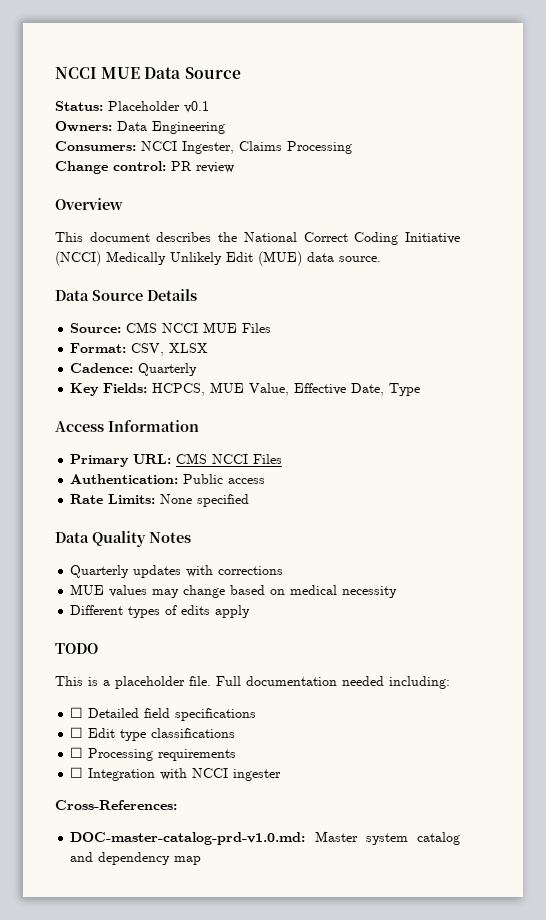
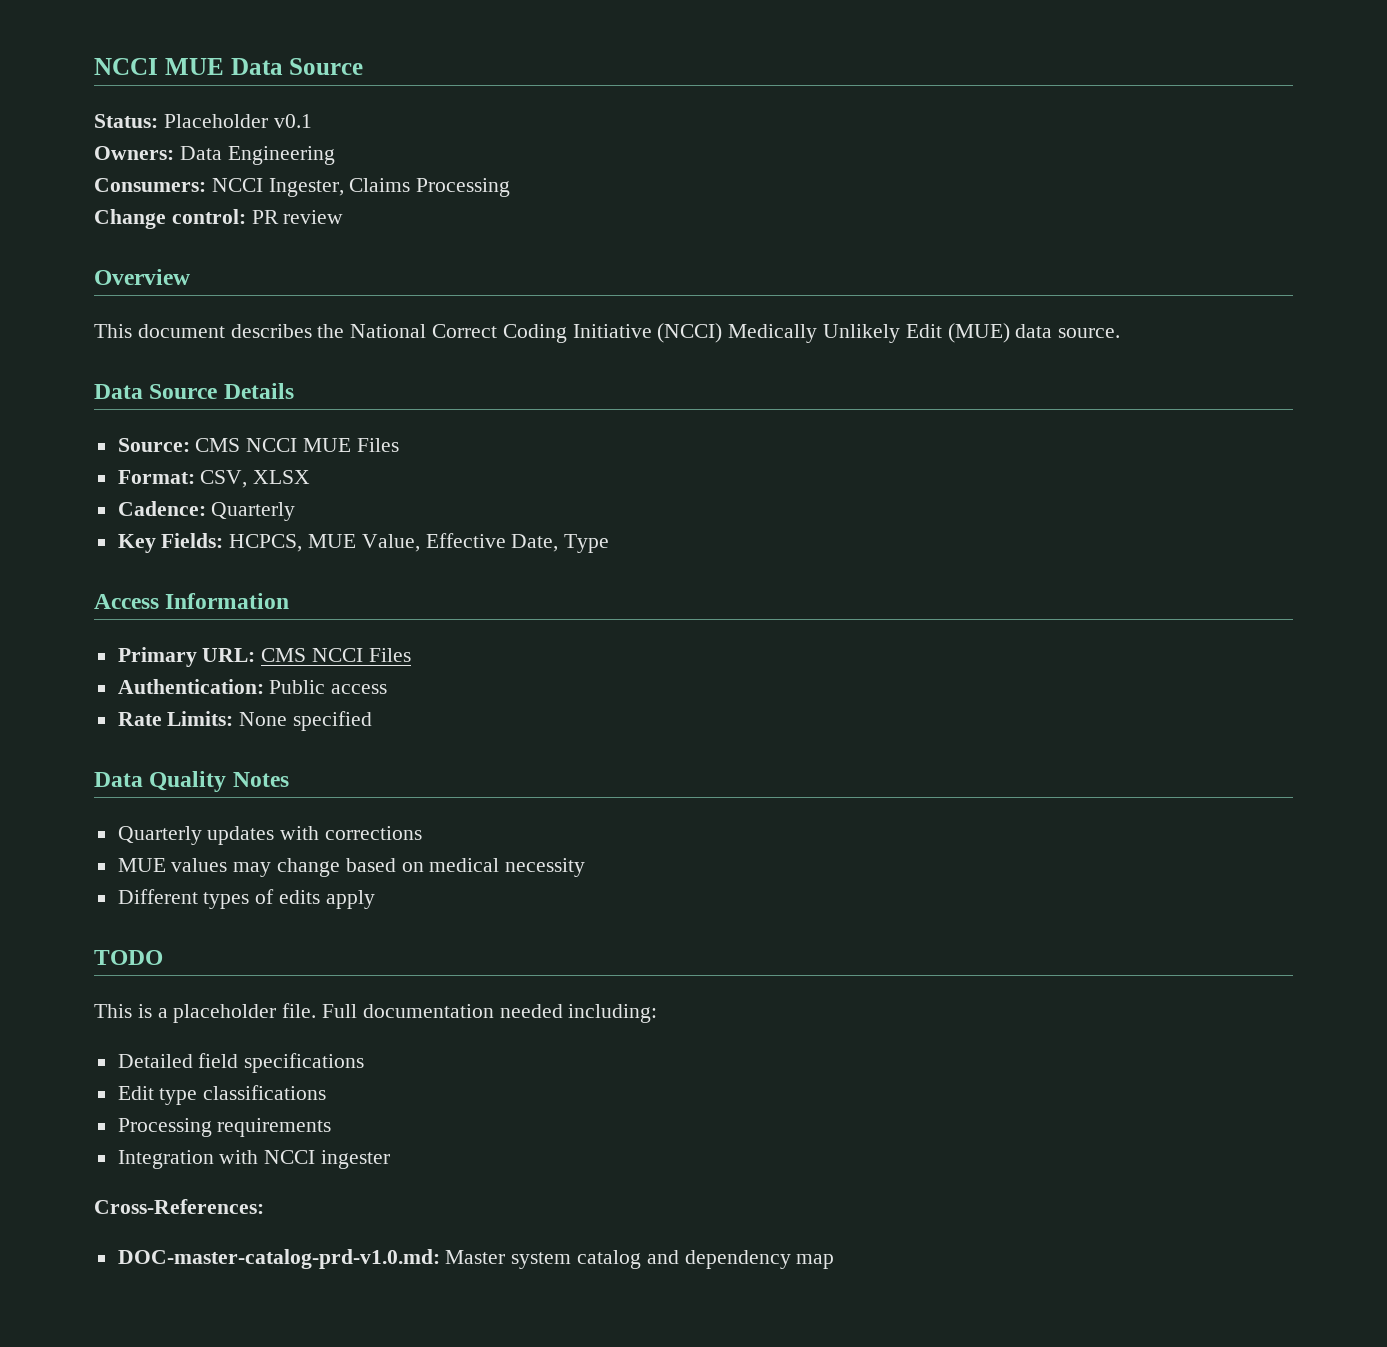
[70,707,84,718] ☐ -> (658, 1013) none
[70,727,84,738] ☐ -> (365, 1063) none
[70,747,84,758] ☐ -> (327, 1092) none
[70,767,84,778] ☐ -> (332, 1127) none

